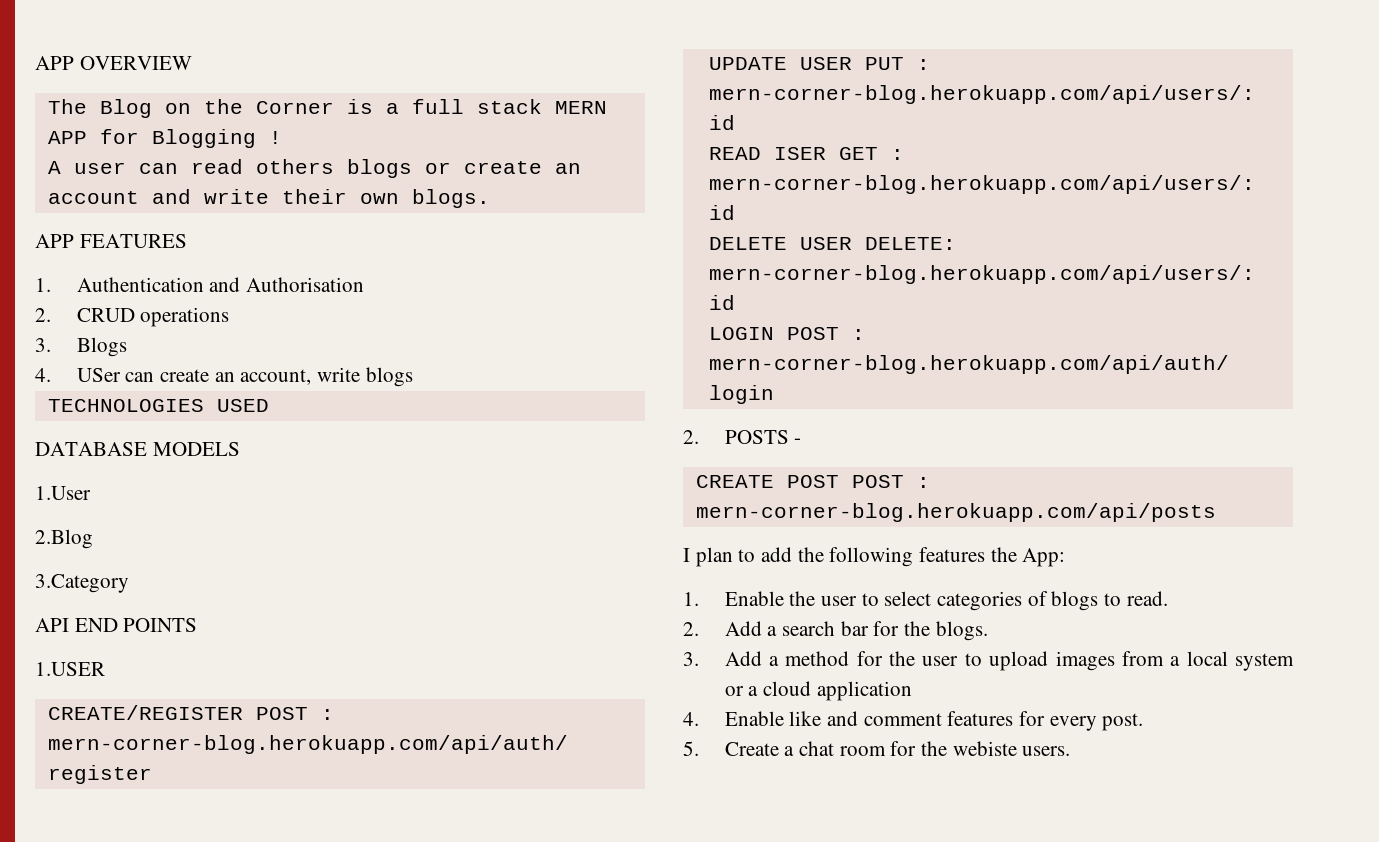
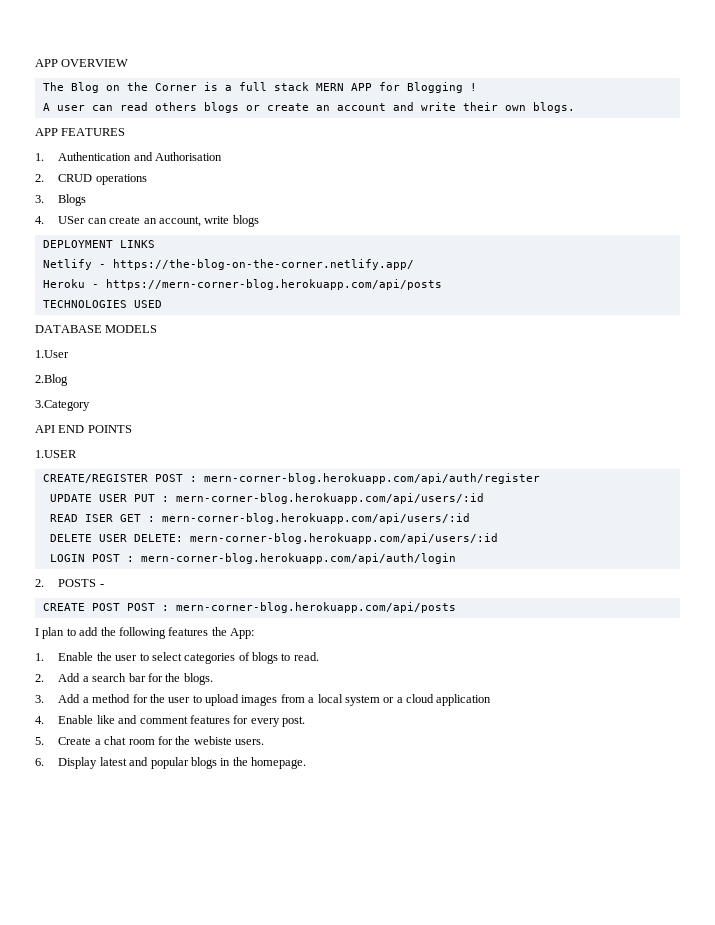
(413, 377) none -> [42,240,155,248] [42,259,414,270] [42,279,442,290] // DEPLOYMENT LINKS // Netlify - https://the-blog-on-the-corner.netlify.app/ // Heroku - https://mern-corner-blog.herokuapp.com/api/posts
(1071, 751) none -> [35,757,307,769] // 6. Display latest and popular blogs in the homepage.

